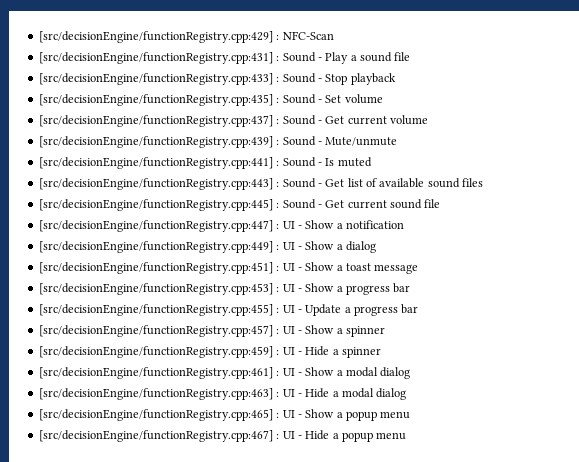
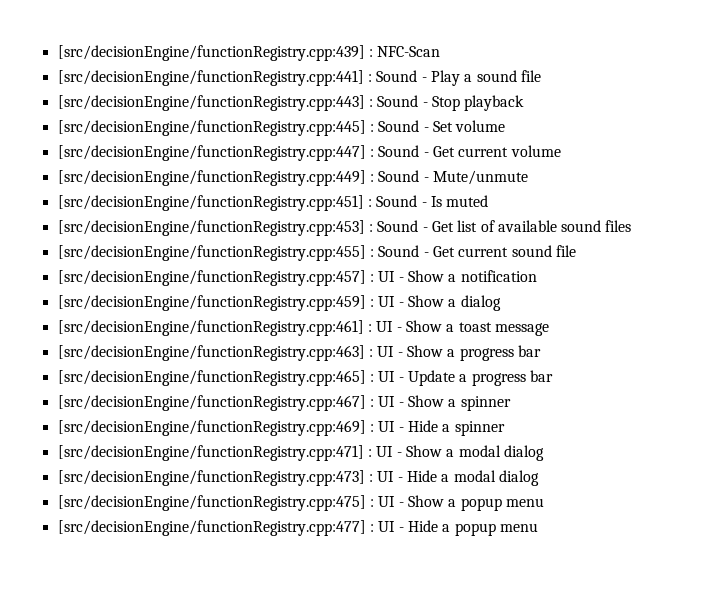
[38,31,273,43] [src/decisionEngine/functionRegistry.cpp:429] -> [57,45,365,61] [src/decisionEngine/functionRegistry.cpp:439]
[38,52,273,64] [src/decisionEngine/functionRegistry.cpp:431] -> [57,70,364,86] [src/decisionEngine/functionRegistry.cpp:441]
[38,73,273,85] [src/decisionEngine/functionRegistry.cpp:433] -> [57,95,365,111] [src/decisionEngine/functionRegistry.cpp:443]
[38,94,273,106] [src/decisionEngine/functionRegistry.cpp:435] -> [57,120,366,136] [src/decisionEngine/functionRegistry.cpp:445]
[38,115,273,127] [src/decisionEngine/functionRegistry.cpp:437] -> [57,145,366,161] [src/decisionEngine/functionRegistry.cpp:447]
[38,136,273,148] [src/decisionEngine/functionRegistry.cpp:439] -> [57,170,366,186] [src/decisionEngine/functionRegistry.cpp:449]
[38,157,273,169] [src/decisionEngine/functionRegistry.cpp:441] -> [57,195,364,211] [src/decisionEngine/functionRegistry.cpp:451]
[38,178,273,190] [src/decisionEngine/functionRegistry.cpp:443] -> [57,220,365,236] [src/decisionEngine/functionRegistry.cpp:453]
[38,199,273,211] [src/decisionEngine/functionRegistry.cpp:445] -> [57,245,366,261] [src/decisionEngine/functionRegistry.cpp:455]
[38,220,273,232] [src/decisionEngine/functionRegistry.cpp:447] -> [57,270,366,286] [src/decisionEngine/functionRegistry.cpp:457]
[38,241,273,253] [src/decisionEngine/functionRegistry.cpp:449] -> [57,295,366,311] [src/decisionEngine/functionRegistry.cpp:459]
[38,262,273,274] [src/decisionEngine/functionRegistry.cpp:451] -> [57,320,364,336] [src/decisionEngine/functionRegistry.cpp:461]
[38,283,273,295] [src/decisionEngine/functionRegistry.cpp:453] -> [57,345,365,361] [src/decisionEngine/functionRegistry.cpp:463]
[38,304,273,316] [src/decisionEngine/functionRegistry.cpp:455] -> [57,370,366,386] [src/decisionEngine/functionRegistry.cpp:465]
[38,325,273,337] [src/decisionEngine/functionRegistry.cpp:457] -> [57,395,366,411] [src/decisionEngine/functionRegistry.cpp:467]
[38,346,273,358] [src/decisionEngine/functionRegistry.cpp:459] -> [57,420,366,436] [src/decisionEngine/functionRegistry.cpp:469]
[38,367,273,379] [src/decisionEngine/functionRegistry.cpp:461] -> [57,445,364,461] [src/decisionEngine/functionRegistry.cpp:471]
[38,388,273,400] [src/decisionEngine/functionRegistry.cpp:463] -> [57,470,365,486] [src/decisionEngine/functionRegistry.cpp:473]
[38,409,273,421] [src/decisionEngine/functionRegistry.cpp:465] -> [57,495,366,511] [src/decisionEngine/functionRegistry.cpp:475]
[38,430,273,442] [src/decisionEngine/functionRegistry.cpp:467] -> [57,520,366,536] [src/decisionEngine/functionRegistry.cpp:477]

